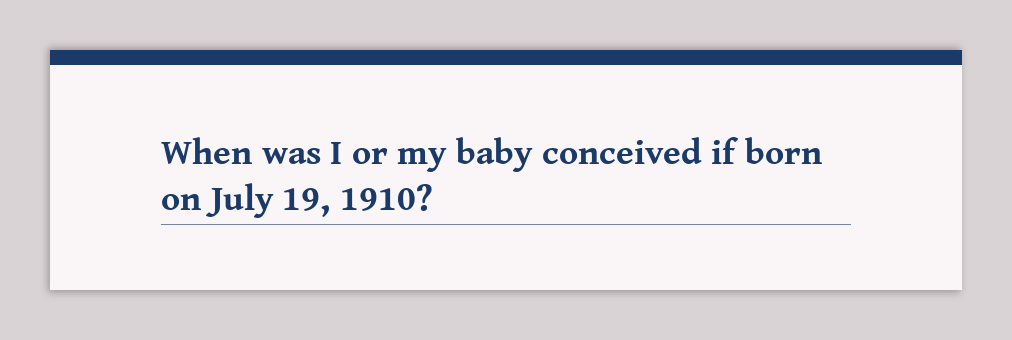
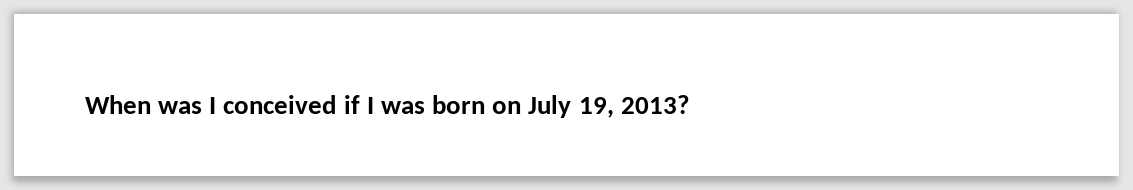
[351,137,740,172] or my baby conceived if -> [223,95,425,114] conceived if I was
[339,184,433,211] 1910? -> [620,95,690,114] 2013?

